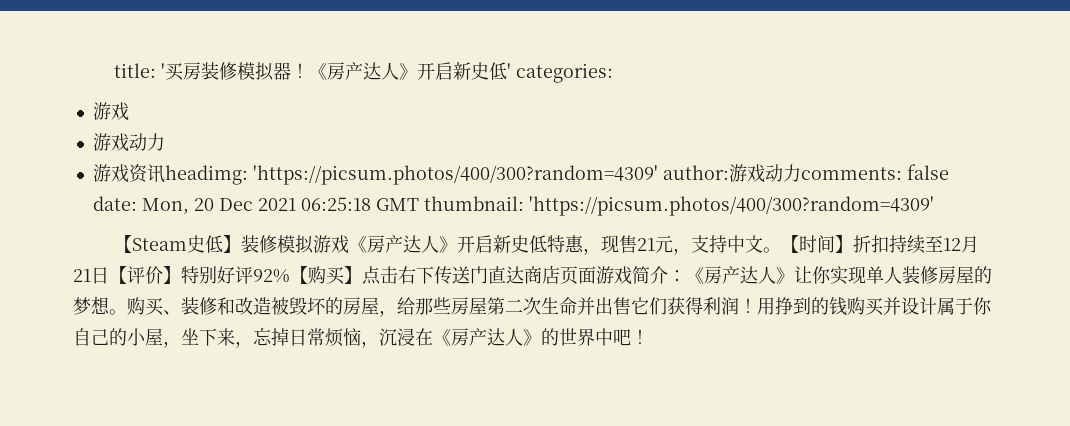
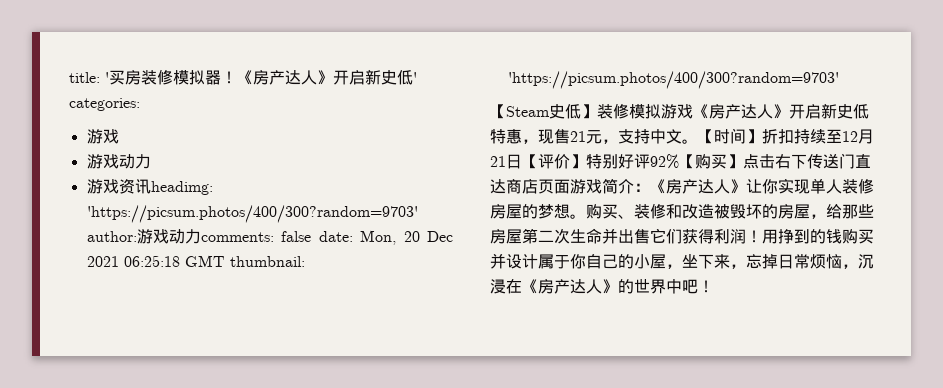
[252,165,658,185] 'https://picsum.photos/400/300?random=4309' -> [86,205,418,223] 'https://picsum.photos/400/300?random=9703'
[528,196,934,216] 'https://picsum.photos/400/300?random=4309' -> [507,71,839,89] 'https://picsum.photos/400/300?random=9703'

